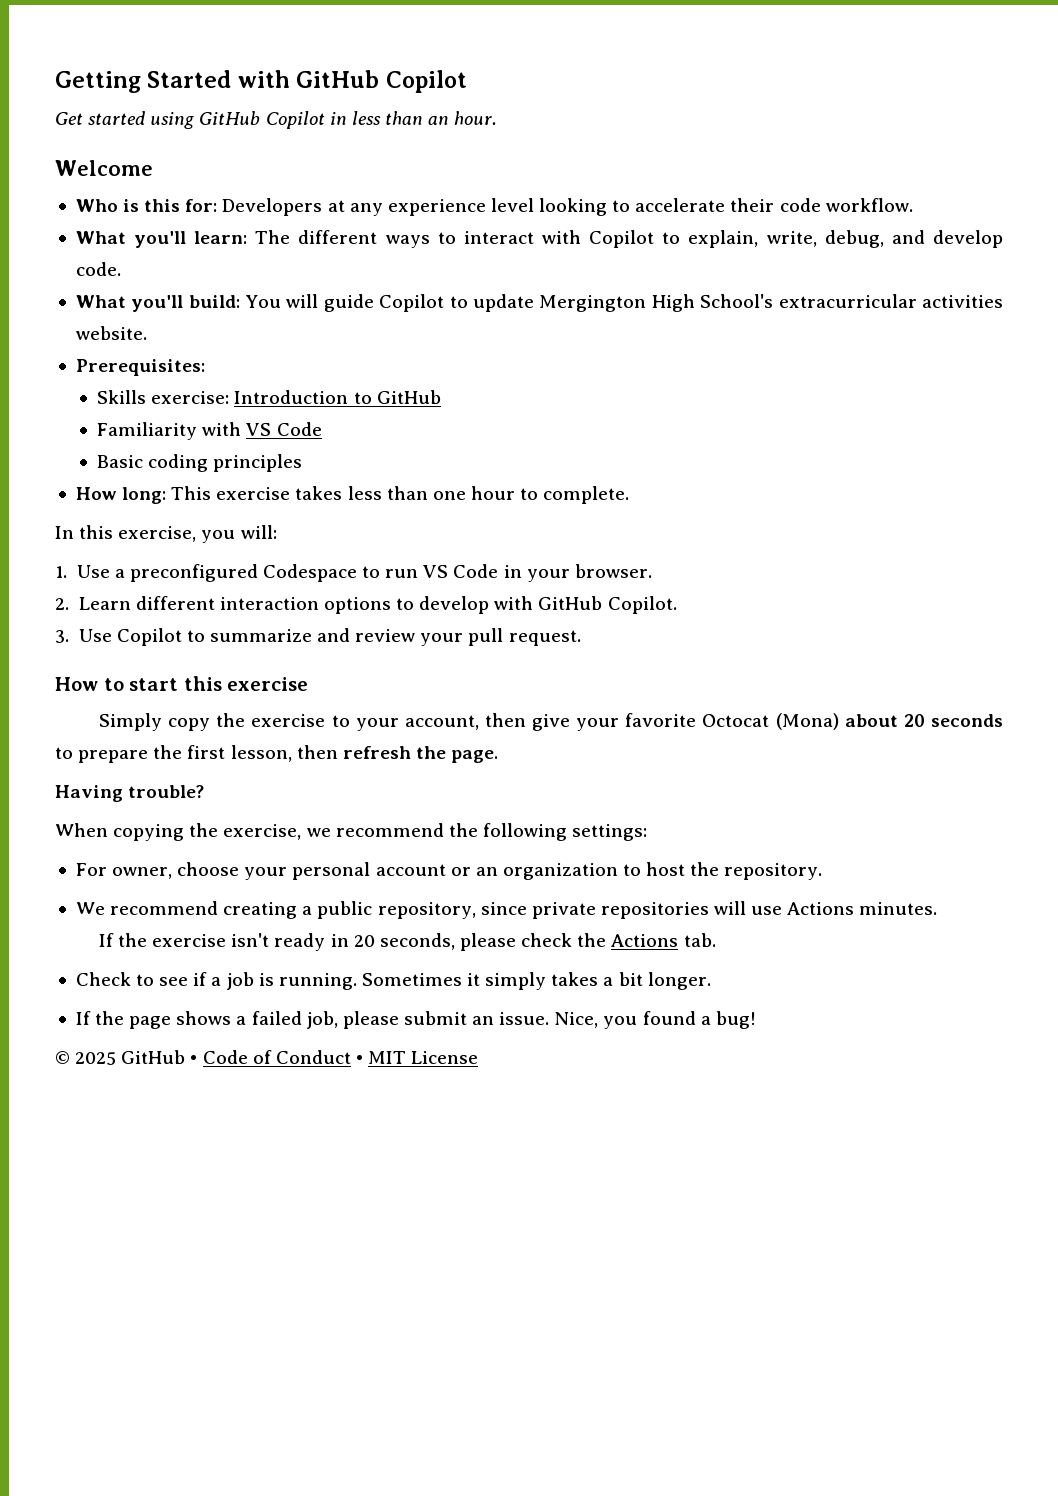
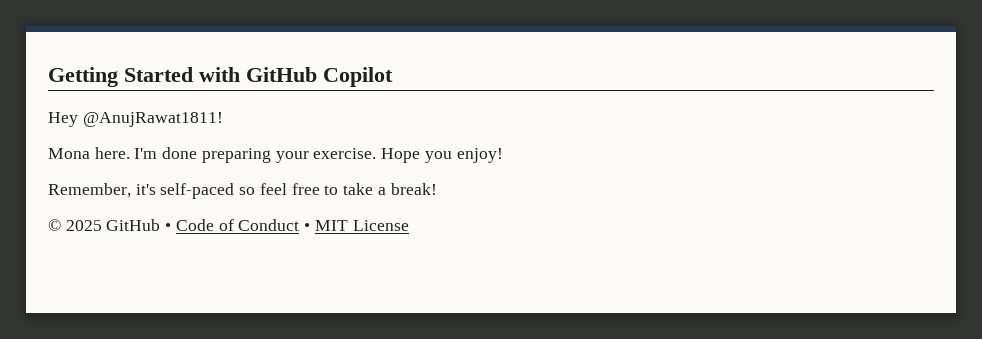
[55,111,498,129] [55,160,153,176] [75,198,913,216] [75,230,1003,248] [75,262,121,276] [75,294,1003,312] [75,326,147,340] [75,359,205,376] [97,390,441,404] [97,422,322,440] [97,454,303,472] [75,486,630,504] [55,525,277,543] [55,564,652,582] [55,596,677,614] [55,628,581,646] [55,676,309,691] [98,713,1003,731] [55,745,499,763] [55,785,205,802] [55,823,648,841] [75,862,823,880] [75,901,938,919] [98,933,716,951] [75,972,711,990] [75,1011,756,1029] Get started using GitHub Copilot in less than an hour. // Welcome // Who is this for: Developers at any experience level looking to accelerate their code workflow. // What you'll learn: The different ways to interact with Copilot to explain, write, debug, and develop code. // What you'll build: You will guide Copilot to update Mergington High School's extracurricular activities website. // Prerequisites: // Skills exercise: Introduction to GitHub // Familiarity with VS Code // Basic coding principles // How long: This exercise takes less than one hour to complete. // In this exercise, you will: // 1. Use a preconfigured Codespace to run VS Code in your browser. // 2. Learn different interaction options to develop with GitHub Copilot. // 3. Use Copilot to summarize and review your pull request. // How to start this exercise // Simply copy the exercise to your account, then give your favorite Octocat (Mona) about 20 seconds to prepare the first lesson, then refresh the page. // Having trouble? // When copying the exercise, we recommend the following settings: // For owner, choose your personal account or an organization to host the repository. // We recommend creating a public repository, since private repositories will use Actions minutes. // If the exercise isn't ready in 20 seconds, please check the Actions tab. // Check to see if a job is running. Sometimes it simply takes a bit longer. // If the page shows a failed job, please submit an issue. Nice, you found a bug! -> [48,112,223,127] [48,147,503,163] [48,183,437,199] Hey @AnujRawat1811! // Mona here. I'm done preparing your exercise. Hope you enjoy! // Remember, it's self-paced so feel free to take a break!

